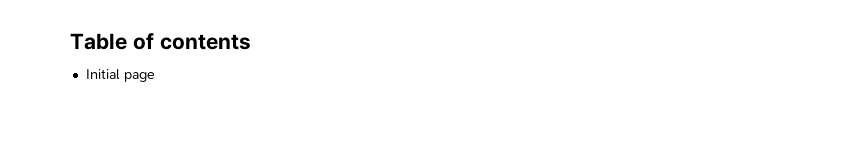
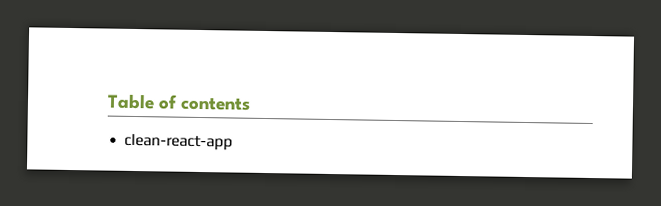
[85,69,155,82] Initial page -> [124,133,234,151] clean-react-app

